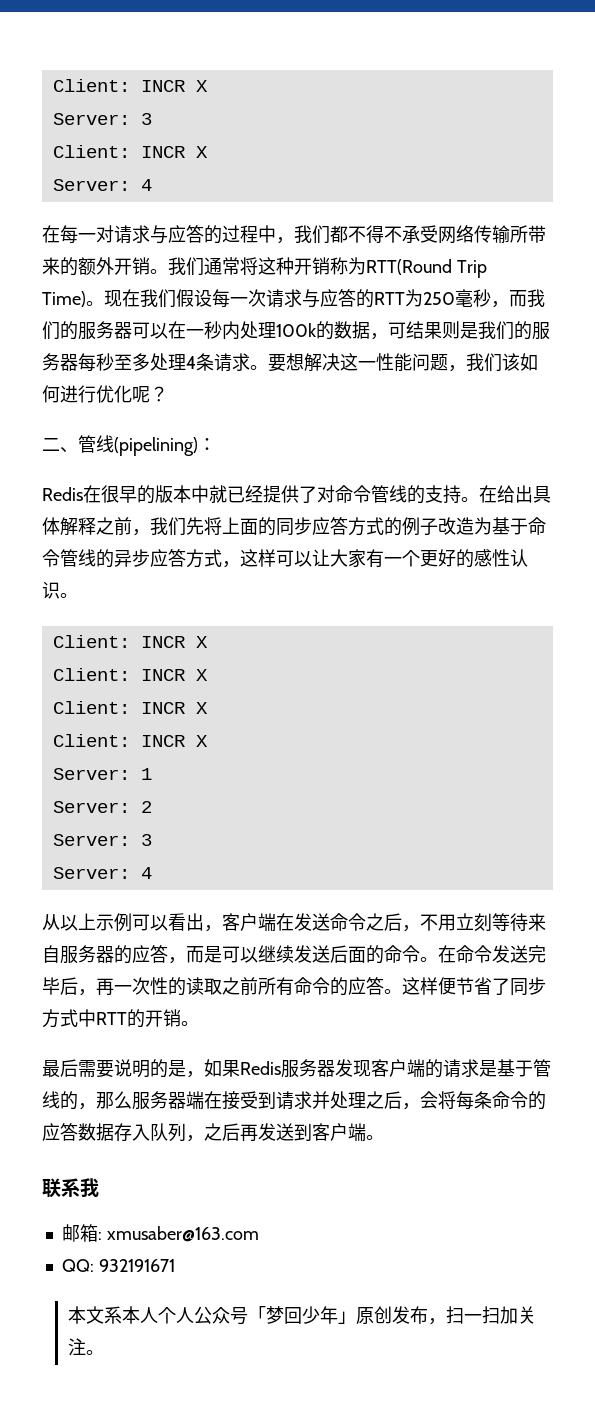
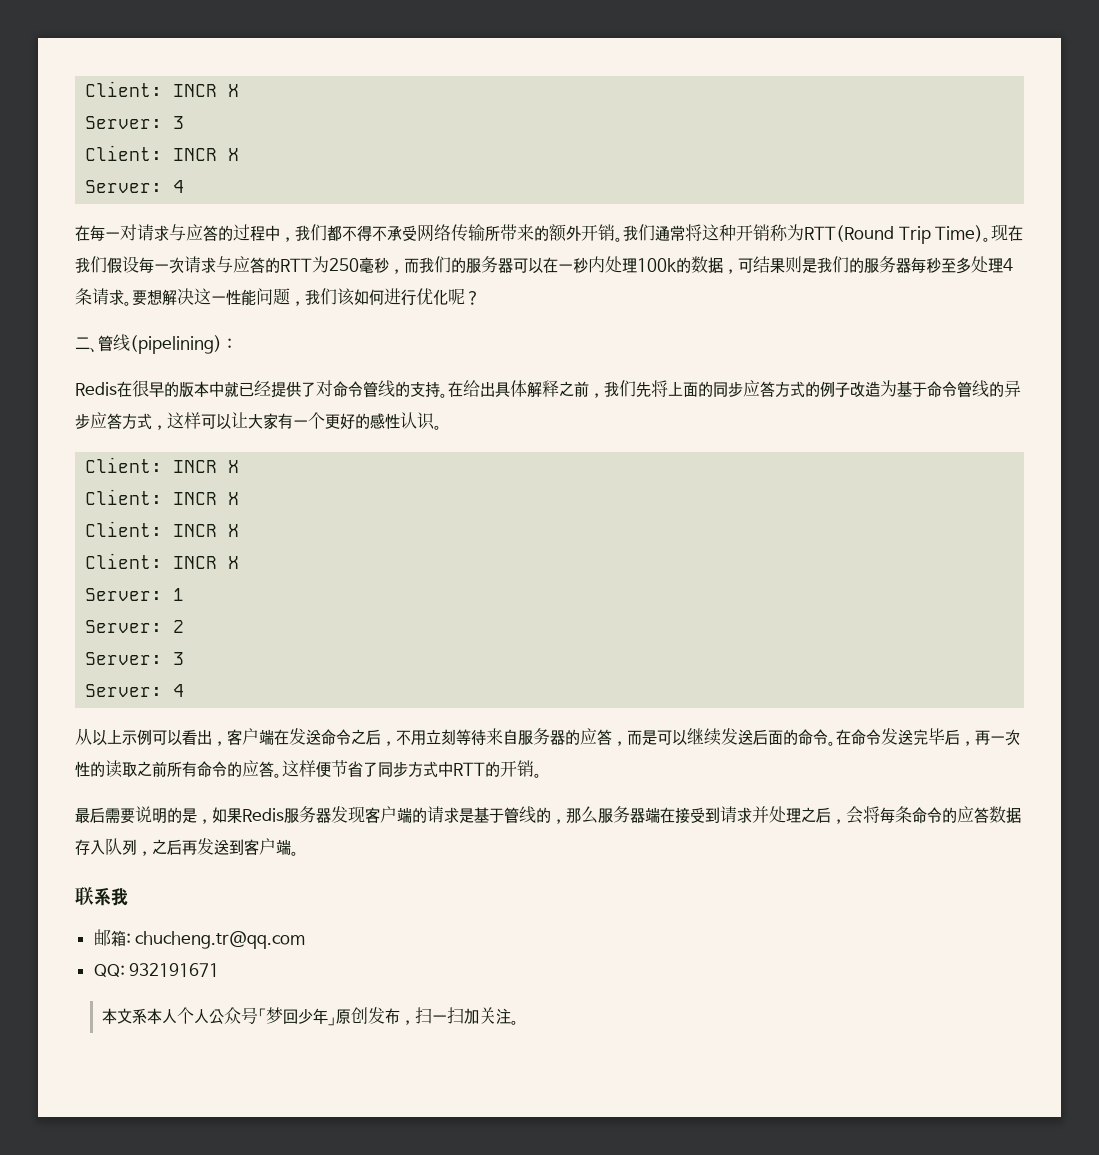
[106,1226,259,1242] xmusaber@163.com -> [135,931,306,949] chucheng.tr@qq.com

